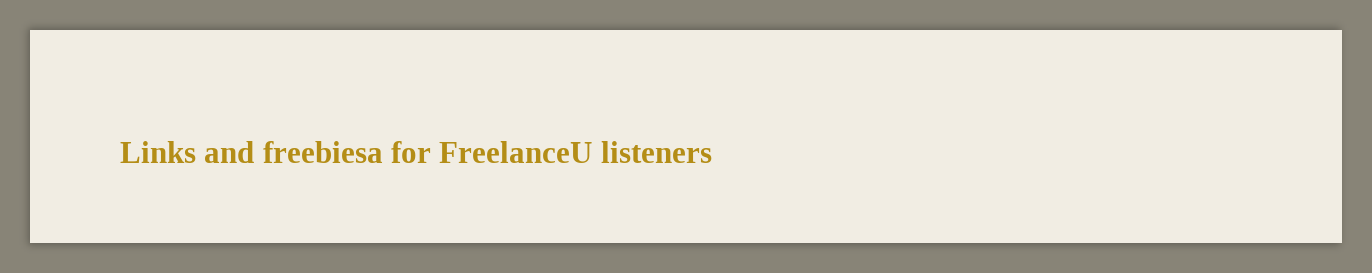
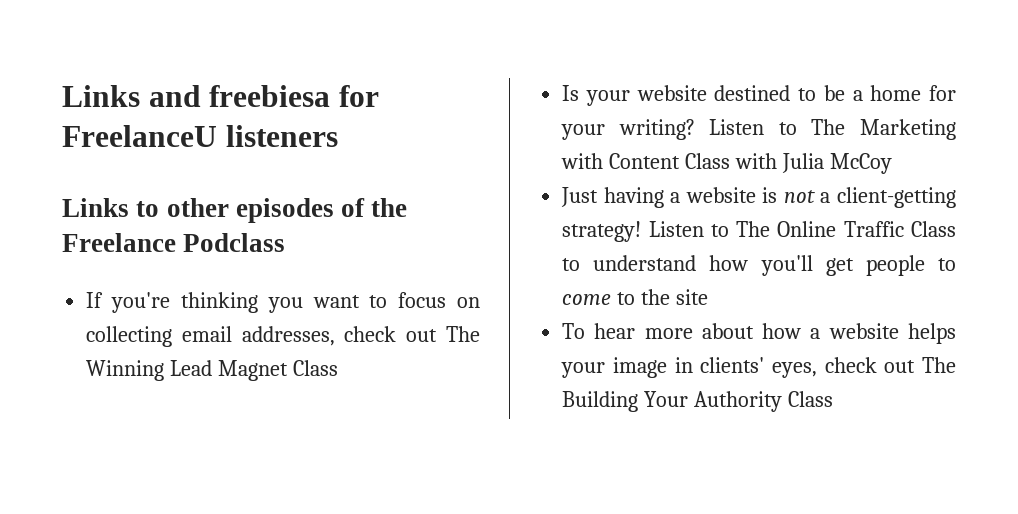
(712, 152) none -> [62,198,408,223] [62,233,286,252] [86,292,480,313] [86,326,480,347] [86,360,339,381] [562,85,957,106] [561,119,956,140] [561,153,892,174] [561,187,956,208] [562,221,956,242] [562,255,956,276] [562,289,709,305] [562,323,956,344] [561,357,957,378] [562,391,834,412] // Links to other episodes of the Freelance Podclass // If you're thinking you want to focus on collecting email addresses, check out The Winning Lead Magnet Class // Is your website destined to be a home for your writing? Listen to The Marketing with Content Class with Julia McCoy // Just having a website is not a client-getting strategy! Listen to The Online Traffic Class to understand how you'll get people to come to the site // To hear more about how a website helps your image in clients' eyes, check out The Building Your Authority Class

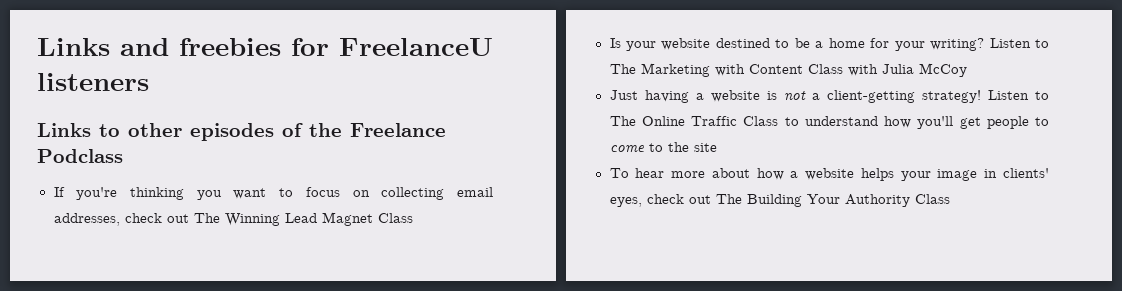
[209,85,331,107] freebiesa -> [179,38,281,56] freebies

